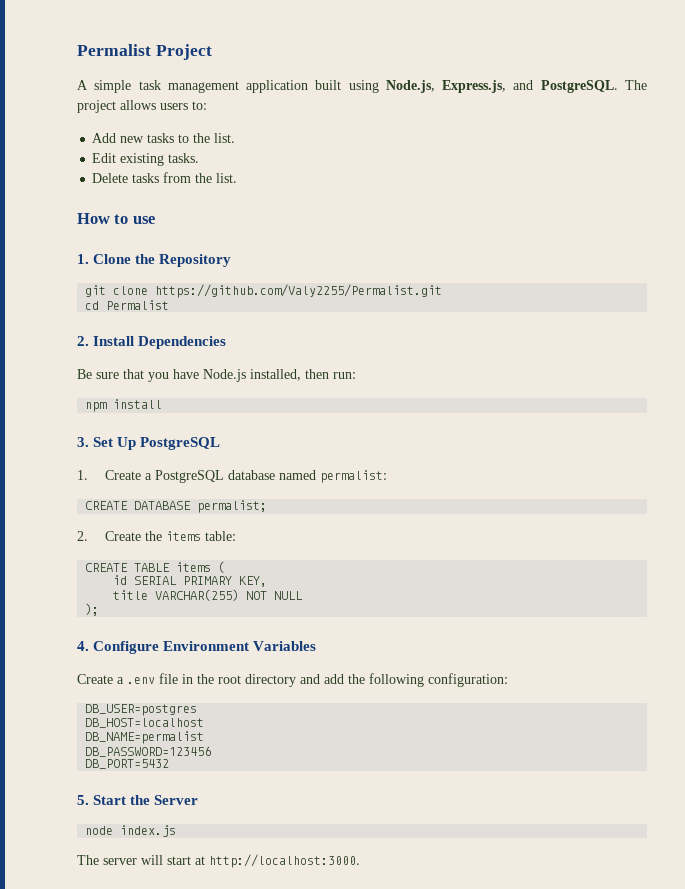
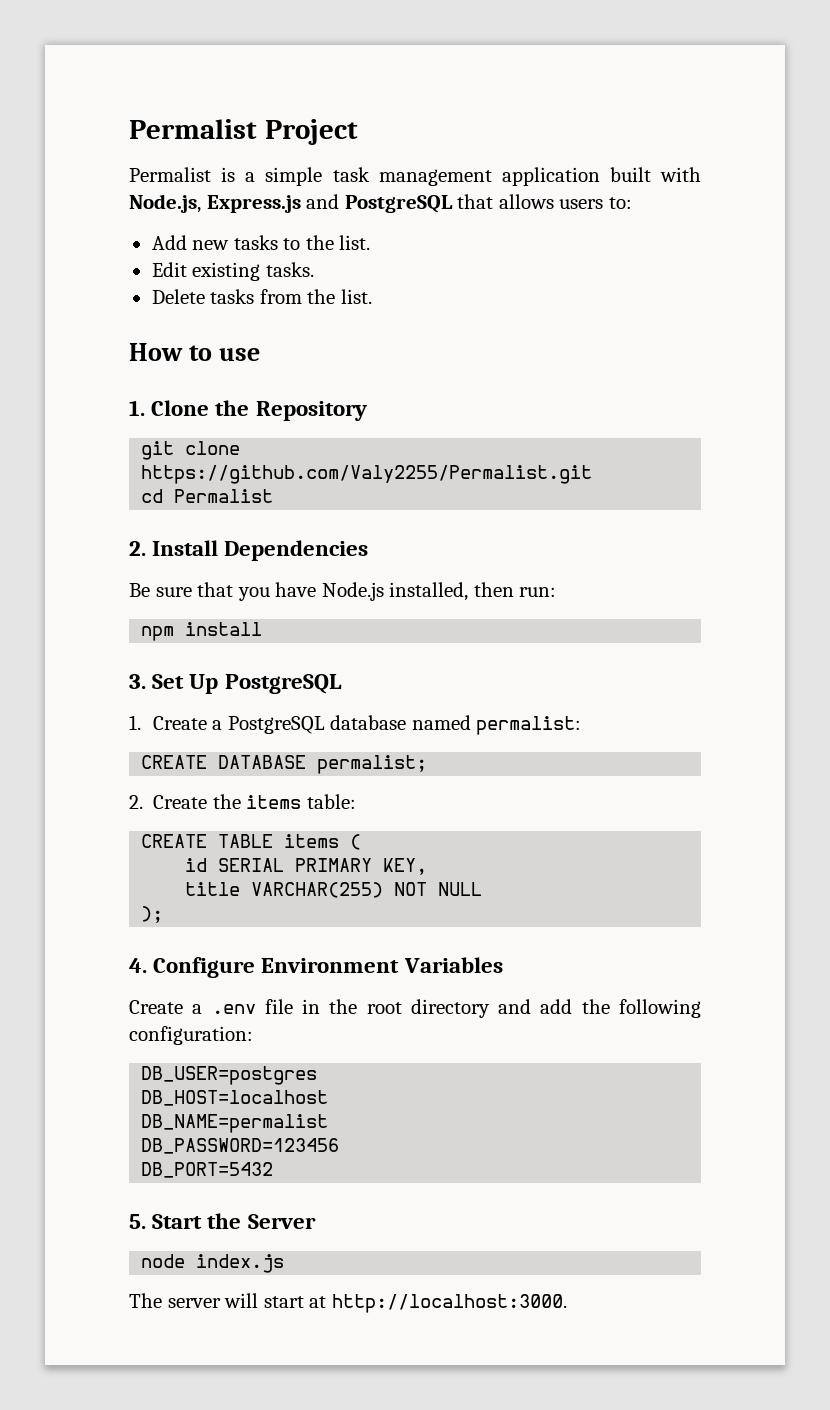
[77,80,88,90] A -> [129,167,256,182] Permalist is a
[348,80,647,93] [77,100,116,113] using Node.js, Express.js, and PostgreSQL. The project -> [660,167,701,182] [129,194,494,213] with Node.js, Express.js and PostgreSQL that

